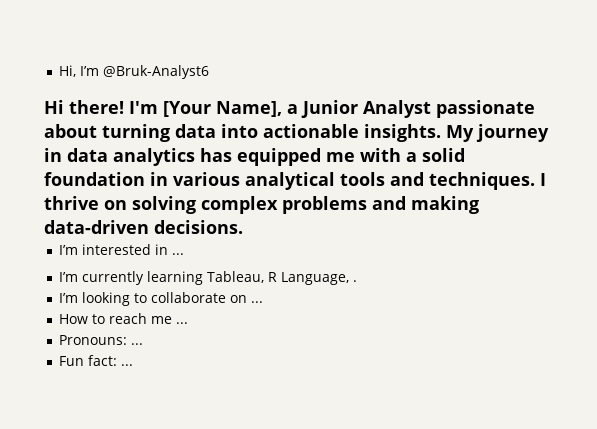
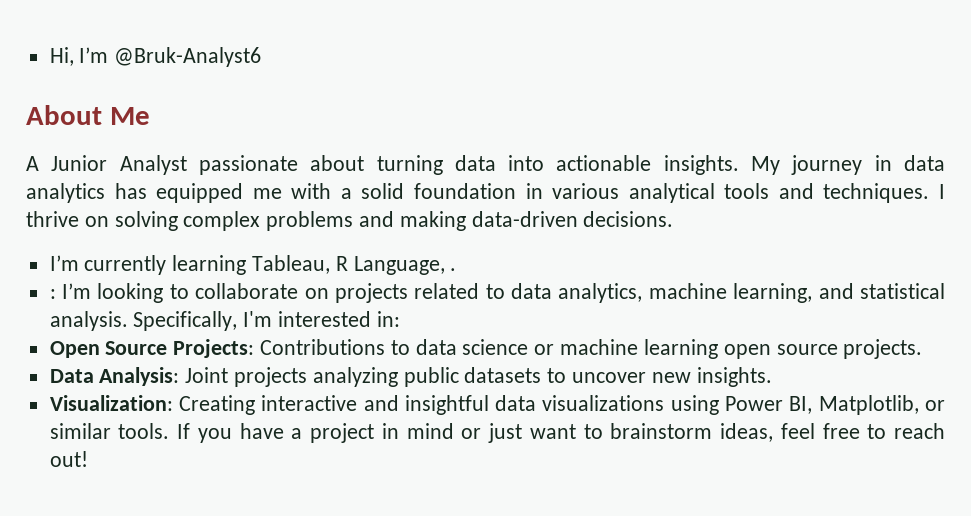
[44,100,298,117] Hi there! I'm [Your Name], a -> [26,105,150,125] [26,156,39,171] About Me // A
[58,244,184,255] // I’m interested in ... -> (674, 219) none
(357, 281) none -> [49,289,56,299] :
[250,301,263,303] [58,313,188,324] [58,335,143,345] [58,355,133,366] ... // How to reach me ... // Pronouns: ... // Fun fact: ... -> [334,283,946,303] [49,311,400,331] [49,339,923,359] [49,367,772,387] [49,395,945,415] [49,423,946,443] [49,451,88,467] projects related to data analytics, machine learning, and statistical analysis. Specifically, I'm interested in: // Open Source Projects: Contributions to data science or machine learning open source projects. // Data Analysis: Joint projects analyzing public datasets to uncover new insights. // Visualization: Creating interactive and insightful data visualizations using Power BI, Matplotlib, or similar tools. If you have a project in mind or just want to brainstorm ideas, feel free to reach out!

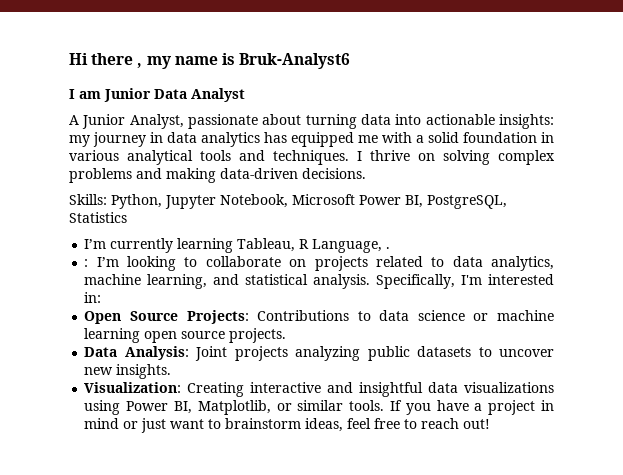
[49,47,262,67] [26,105,150,125] Hi, I’m @Bruk-Analyst6 // About Me -> [69,53,351,69] [69,88,245,102] Hi there , my name is Bruk-Analyst6 // I am Junior Data Analyst
[119,155,187,175] Analyst -> [129,114,184,129] Analyst,
[663,155,781,175] insights. My -> [498,114,554,129] [69,135,90,147] insights: my
(674, 219) none -> [69,194,507,209] [69,212,127,223] // Skills: Python, Jupyter Notebook, Microsoft Power BI, PostgreSQL, Statistics

